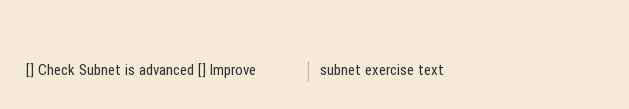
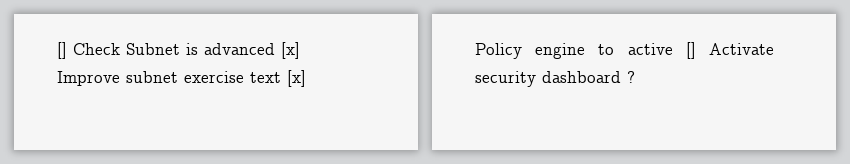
[198,63,207,78] [] -> [281,42,300,59] [x]
(445, 70) none -> [287,70,306,87] [475,42,774,59] [475,71,635,87] [x] Policy engine to active [] Activate security dashboard ?

